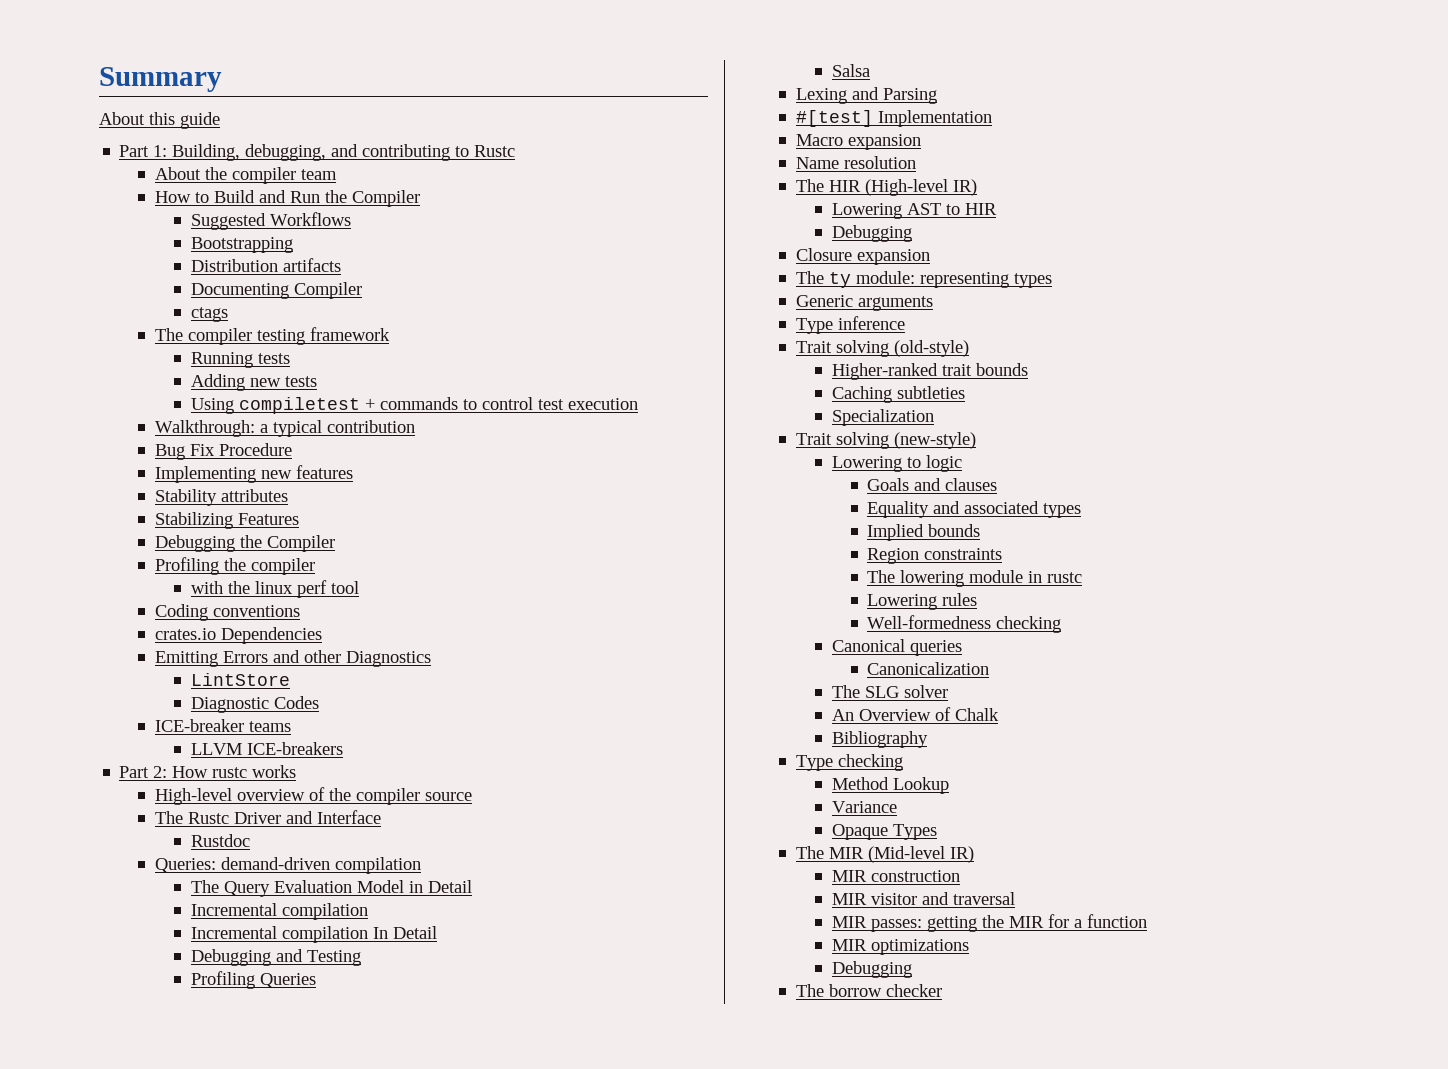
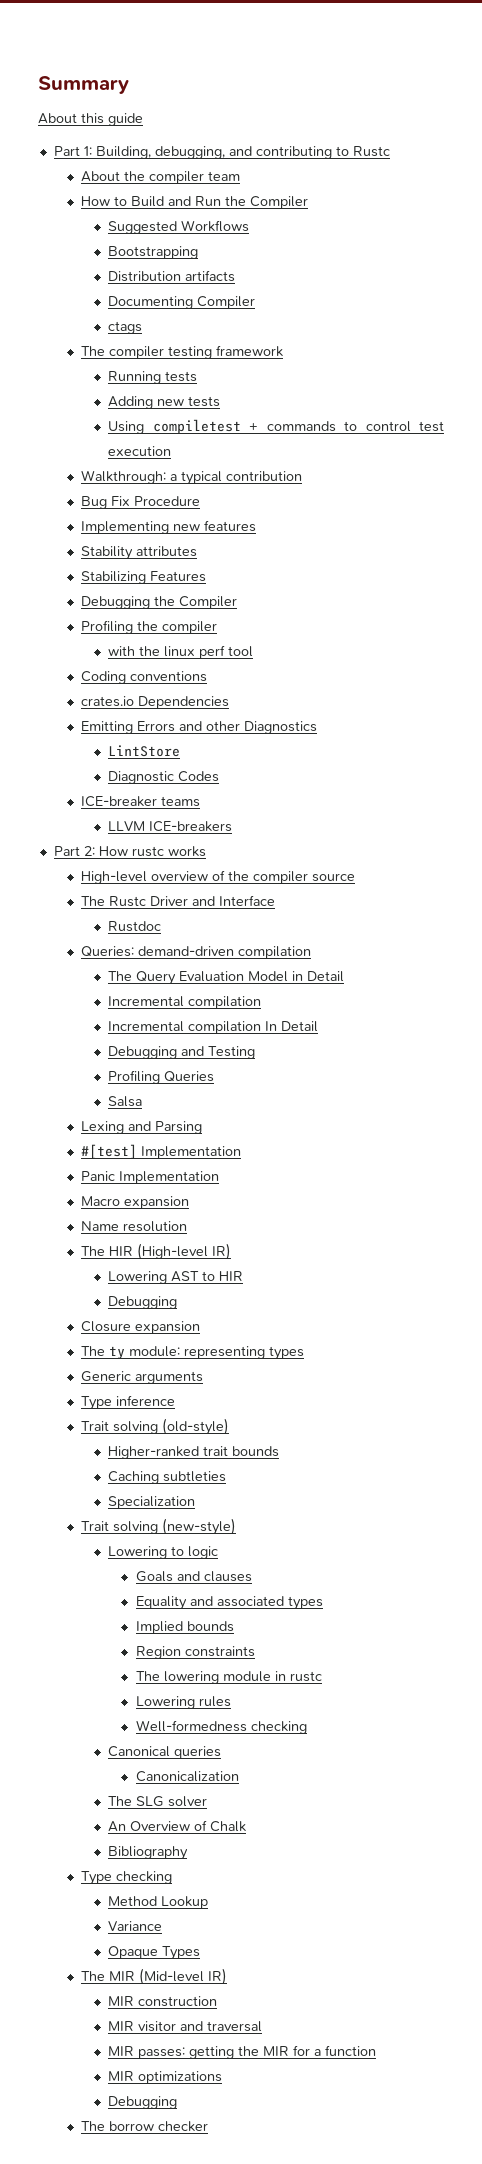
(992, 118) none -> [81,1171,220,1184] // Panic Implementation

